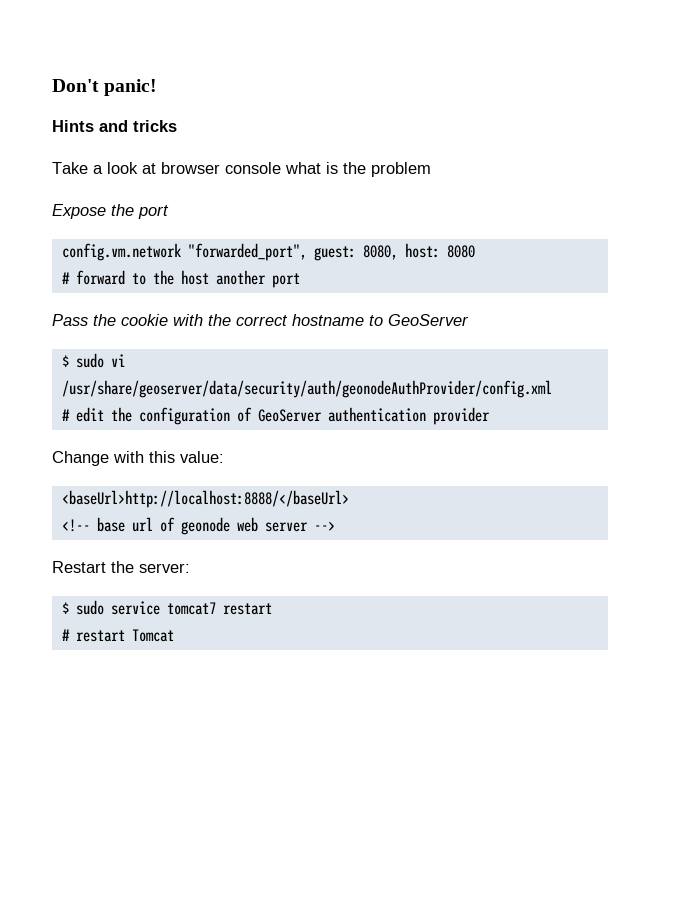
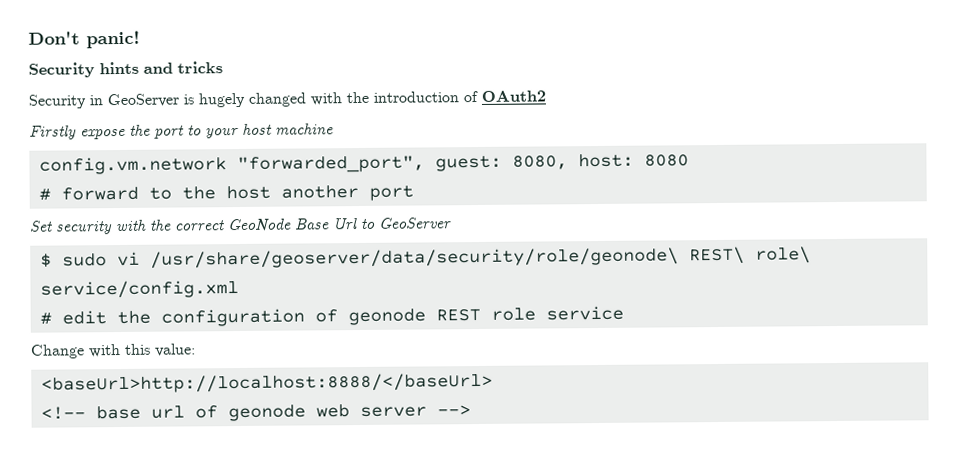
[52,120,94,132] Hints -> [28,61,139,78] Security hints
[52,162,431,177] [52,204,169,219] Take a look at browser console what is the problem // Expose the port -> [28,90,546,109] [29,123,334,140] Security in GeoServer is hugely changed with the introduction of OAuth2 // Firstly expose the port to your host machine
[52,314,364,326] Pass the cookie with the correct hostname -> [29,218,358,235] Set security with the correct GeoNode Base Url
[61,380,552,398] /usr/share/geoserver/data/security/auth/geonodeAuthProvider/config.xml -> [149,246,811,269] [39,280,239,299] /usr/share/geoserver/data/security/role/geonode\ REST\ role\ service/config.xml
[257,407,490,425] GeoServer authentication provider -> [347,305,624,326] geonode REST role service
[52,561,190,573] [61,600,272,615] [61,629,174,642] // Restart the server: // $ sudo service tomcat7 restart // # restart Tomcat -> (471, 410) none

